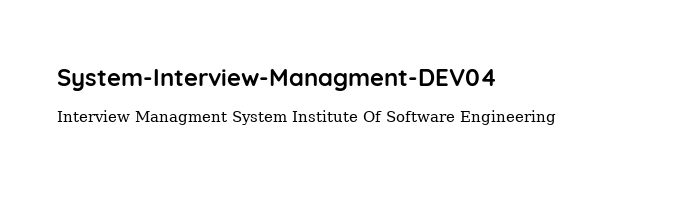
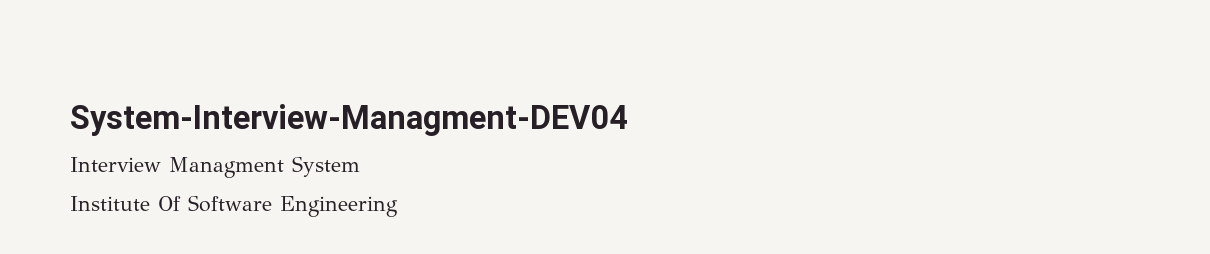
(287, 118) none -> (360, 166) //

